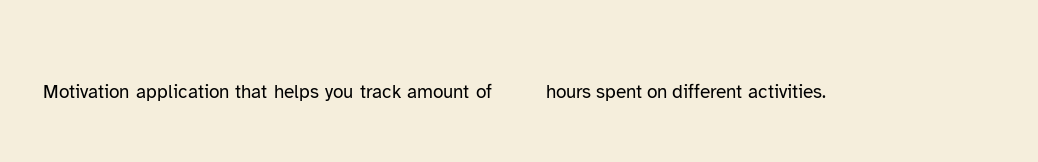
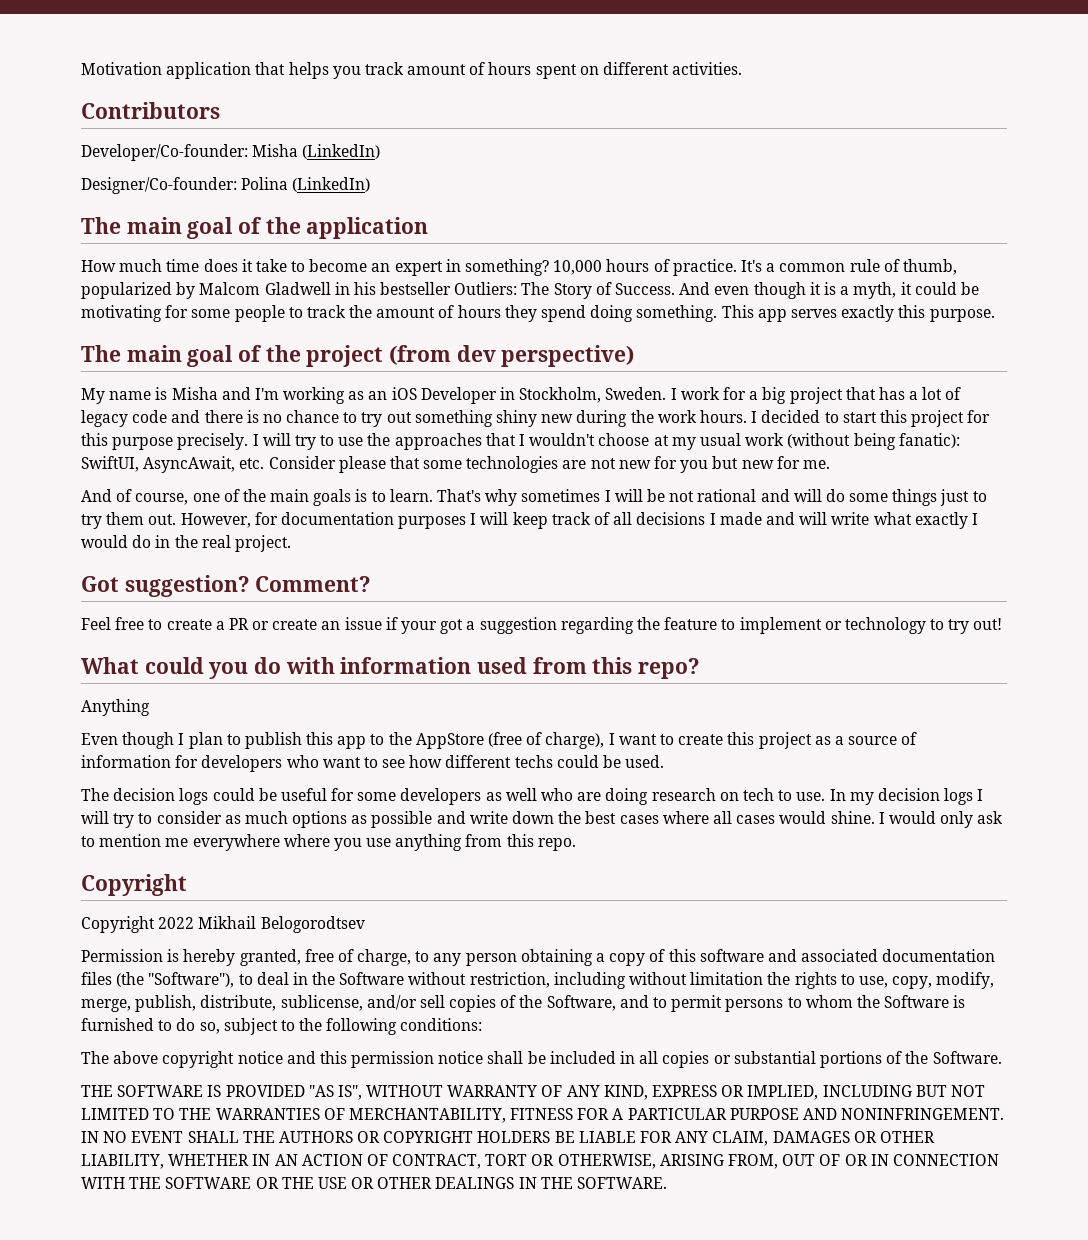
(826, 91) none -> [81,102,220,119] [81,144,381,161] [81,177,371,194] [81,217,429,239] [81,259,957,276] [81,282,979,299] [81,305,995,322] [81,345,635,367] [81,387,962,404] [81,410,991,427] [81,433,960,450] [81,456,830,473] [81,489,987,506] [81,512,978,529] [81,535,291,552] [81,575,372,597] [81,617,1003,634] [81,657,701,679] [81,699,150,716] [81,732,918,749] [81,755,665,772] [81,788,984,805] [81,811,1004,828] [81,834,576,851] [81,874,187,896] [81,916,365,933] [81,949,996,966] [81,972,995,989] [81,995,966,1012] [81,1018,483,1035] [81,1051,1002,1068] [81,1085,985,1100] [81,1108,1005,1123] [81,1131,935,1146] [81,1154,999,1169] [81,1177,668,1189] // Contributors // Developer/Co-founder: Misha (LinkedIn) // Designer/Co-founder: Polina (LinkedIn) // The main goal of the application // How much time does it take to become an expert in something? 10,000 hours of practice. It's a common rule of thumb, popularized by Malcom Gladwell in his bestseller Outliers: The Story of Success. And even though it is a myth, it could be motivating for some people to track the amount of hours they spend doing something. This app serves exactly this purpose. // The main goal of the project (from dev perspective) // My name is Misha and I'm working as an iOS Developer in Stockholm, Sweden. I work for a big project that has a lot of legacy code and there is no chance to try out something shiny new during the work hours. I decided to start this project for this purpose precisely. I will try to use the approaches that I wouldn't choose at my usual work (without being fanatic): SwiftUI, AsyncAwait, etc. Consider please that some technologies are not new for you but new for me. // And of course, one of the main goals is to learn. That's why sometimes I will be not rational and will do some things just to try them out. However, for documentation purposes I will keep track of all decisions I made and will write what exactly I would do in the real project. // Got suggestion? Comment? // Feel free to create a PR or create an issue if your got a suggestion regarding the feature to implement or technology to try out! // What could you do with information used from this repo? // Anything // Even though I plan to publish this app to the AppStore (free of charge), I want to create this project as a source of information for developers who want to see how different techs could be used. // The decision logs could be useful for some developers as well who are doing research on tech to use. In my decision logs I will try to consider as much options as possible and write down the best cases where all cases would shine. I would only ask to mention me everywhere where you use anything from this repo. // Copyright // Copyright 2022 Mikhail Belogorodtsev // Permission is hereby granted, free of charge, to any person obtaining a copy of this software and associated documentation files (the "Software"), to deal in the Software without restriction, including without limitation the rights to use, copy, modify, merge, publish, distribute, sublicense, and/or sell copies of the Software, and to permit persons to whom the Software is furnished to do so, subject to the following conditions: // The above copyright notice and this permission notice shall be included in all copies or substantial portions of the Software. // THE SOFTWARE IS PROVIDED "AS IS", WITHOUT WARRANTY OF ANY KIND, EXPRESS OR IMPLIED, INCLUDING BUT NOT LIMITED TO THE WARRANTIES OF MERCHANTABILITY, FITNESS FOR A PARTICULAR PURPOSE AND NONINFRINGEMENT. IN NO EVENT SHALL THE AUTHORS OR COPYRIGHT HOLDERS BE LIABLE FOR ANY CLAIM, DAMAGES OR OTHER LIABILITY, WHETHER IN AN ACTION OF CONTRACT, TORT OR OTHERWISE, ARISING FROM, OUT OF OR IN CONNECTION WITH THE SOFTWARE OR THE USE OR OTHER DEALINGS IN THE SOFTWARE.

